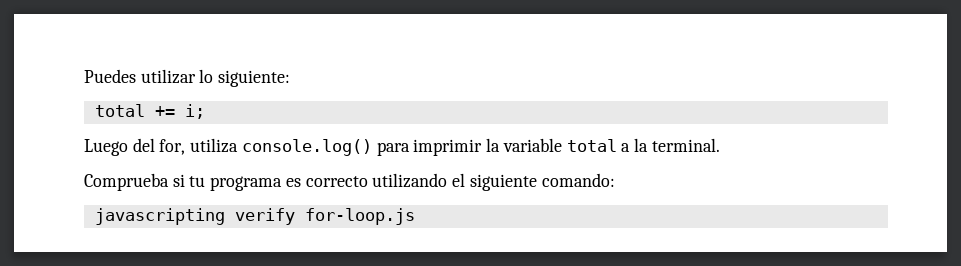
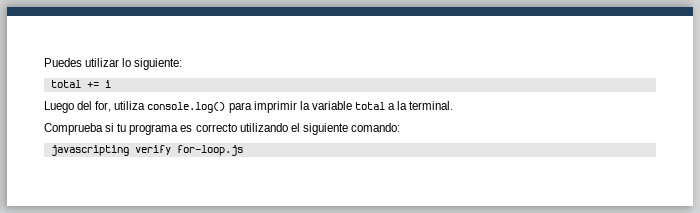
[184,104,205,119] i; -> [104,80,111,88] i

